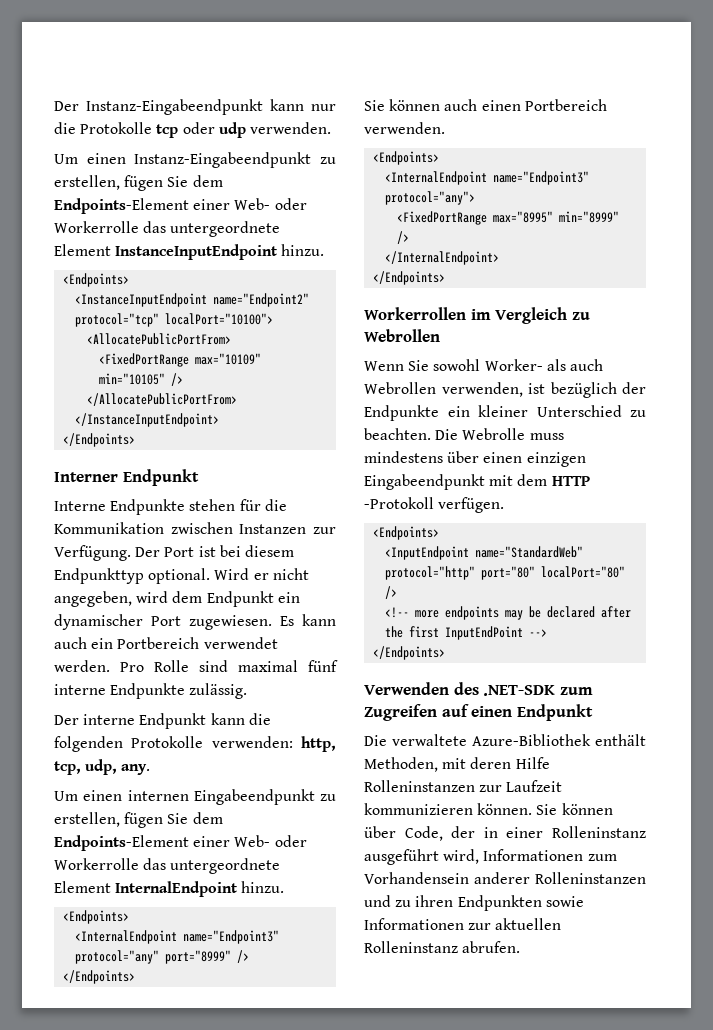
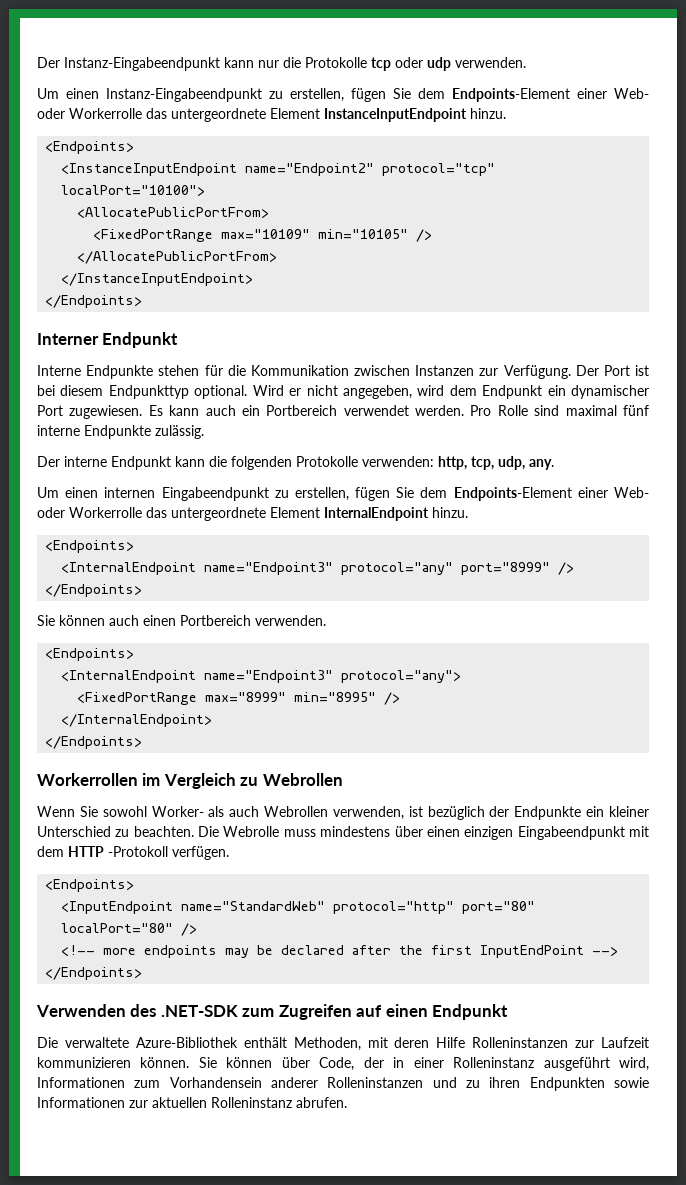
[493,211,620,223] max="8995" min="8999" -> [205,692,377,702] max="8999" min="8995"

